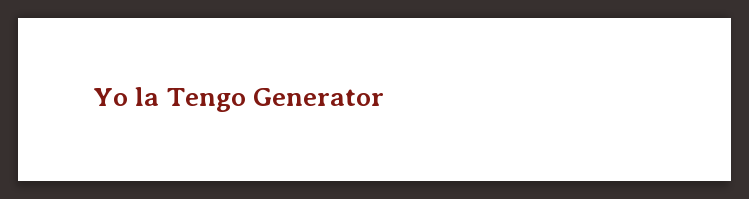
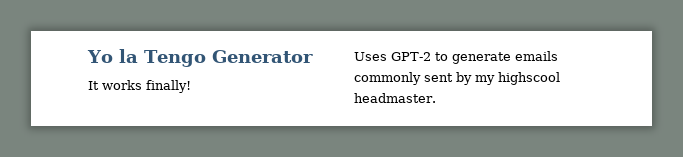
(385, 97) none -> [88,80,191,93] [354,51,558,64] [354,72,560,85] [354,93,436,103] // It works finally! // Uses GPT-2 to generate emails commonly sent by my highscool headmaster.

